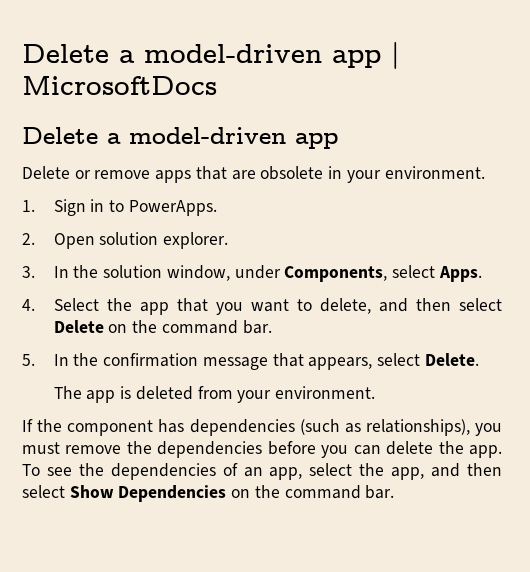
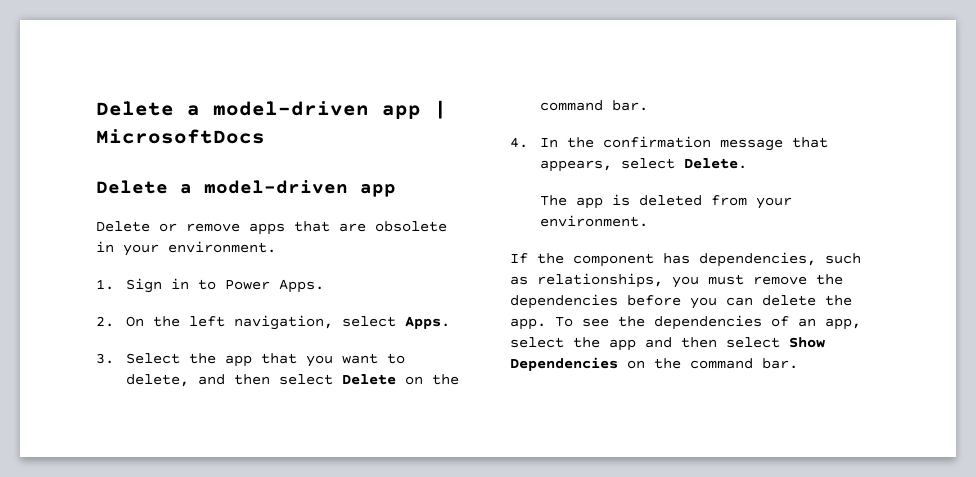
[128,200,217,216] PowerApps. -> [224,279,324,293] Power Apps.
[53,232,229,249] [22,265,388,282] Open solution explorer. // 3. In the solution window, under Components, -> [125,315,333,330] On the left navigation,
[22,299,35,311] 4. -> [96,353,114,364] 3.
[22,354,35,366] 5. -> [510,137,528,148] 4.
[189,419,470,436] dependencies (such as relationships), -> [699,252,861,267] [510,273,663,288] dependencies, such as relationships,
[391,467,425,480] app, -> [609,339,636,351] app

